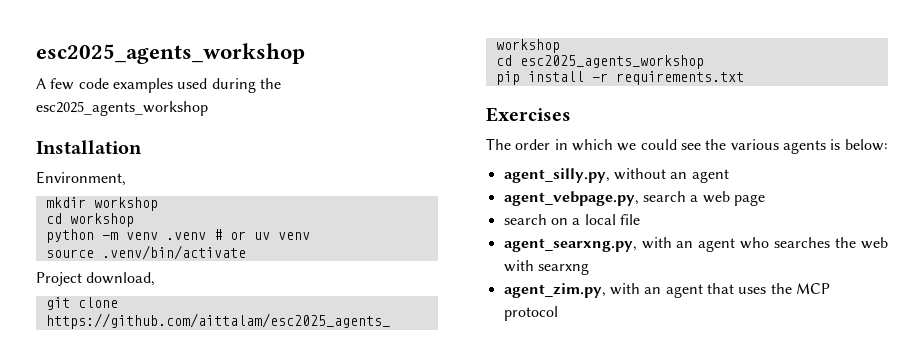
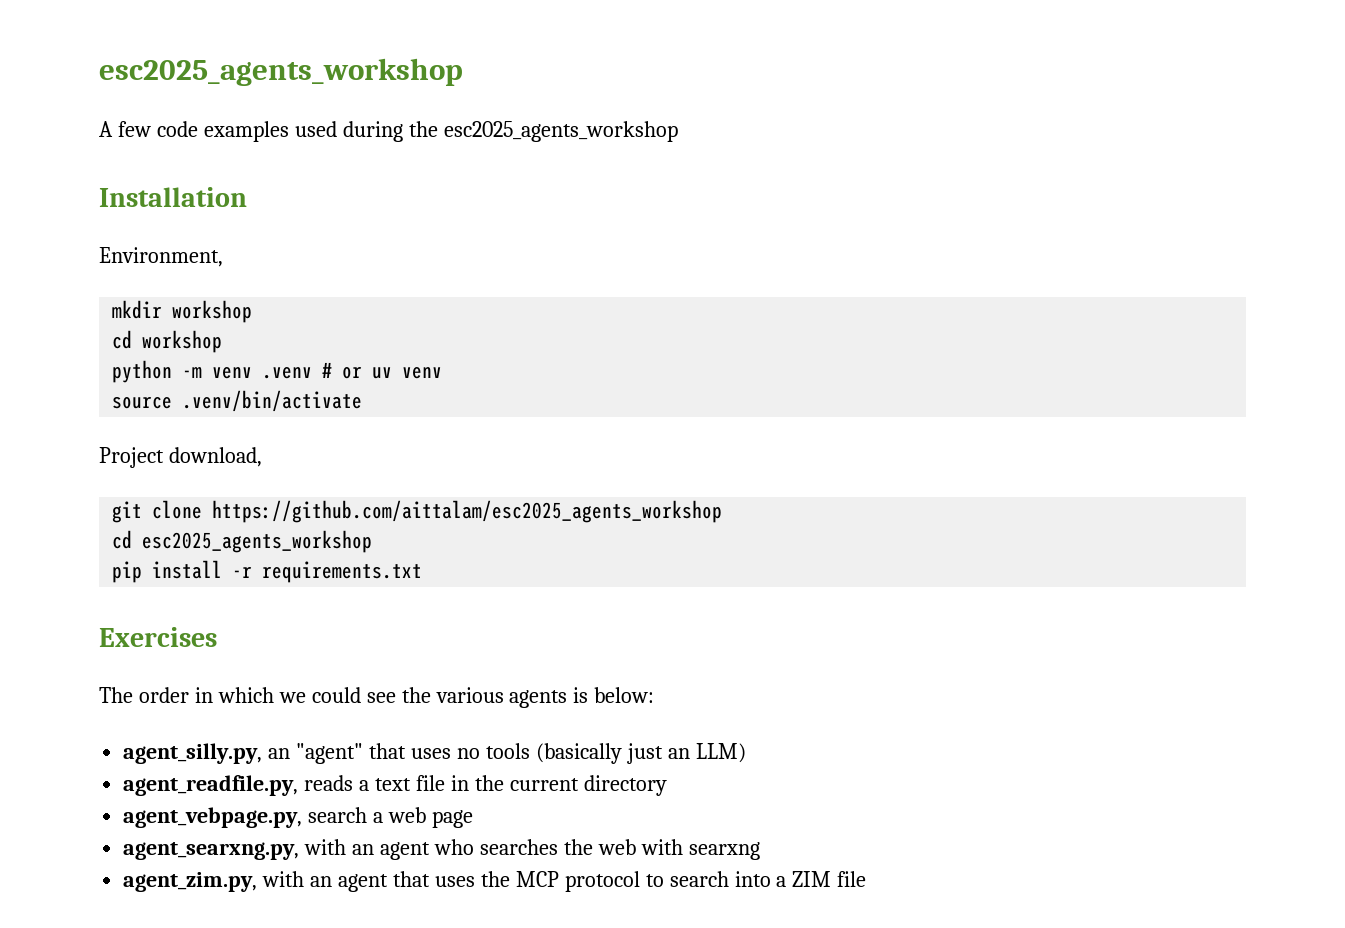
[613,168,729,183] without an agent -> [268,743,746,764] [123,775,667,796] an "agent" that uses no tools (basically just an LLM) // agent_readfile.py, reads a text file in the current directory
[503,214,640,225] // search on a local file -> (473, 819) none
(558, 313) none -> [645,871,867,887] to search into a ZIM file

